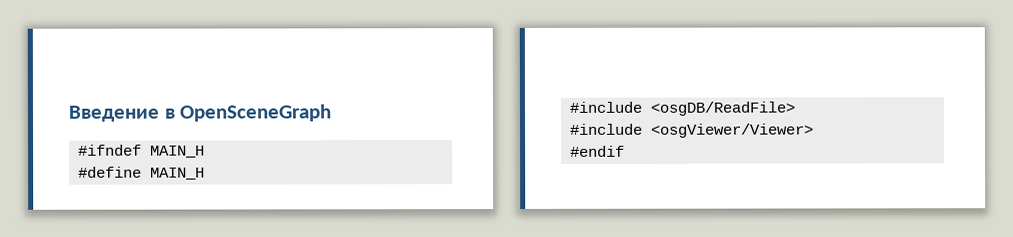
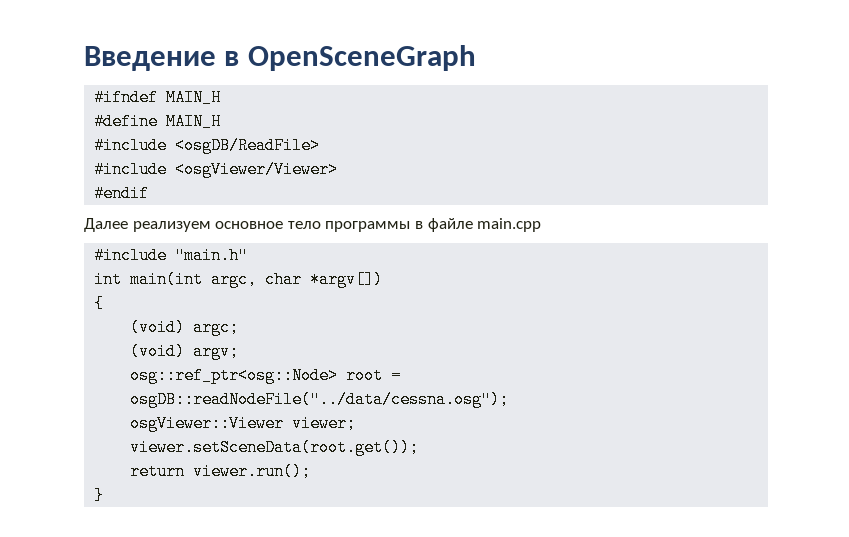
(626, 151) none -> [84,218,542,232] [94,247,249,264] [94,271,384,288] [94,295,105,312] [130,319,240,336] [130,343,240,360] [130,367,402,384] [130,391,510,408] [130,415,357,432] [130,439,420,456] [130,463,312,480] [94,487,105,504] // Далее реализуем основное тело программы в файле main.cpp // #include "main.h" // int main(int argc, char *argv[]) // { // (void) argc; // (void) argv; // osg::ref_ptr<osg::Node> root = osgDB::readNodeFile("../data/cessna.osg"); // osgViewer::Viewer viewer; // viewer.setSceneData(root.get()); // return viewer.run(); // }

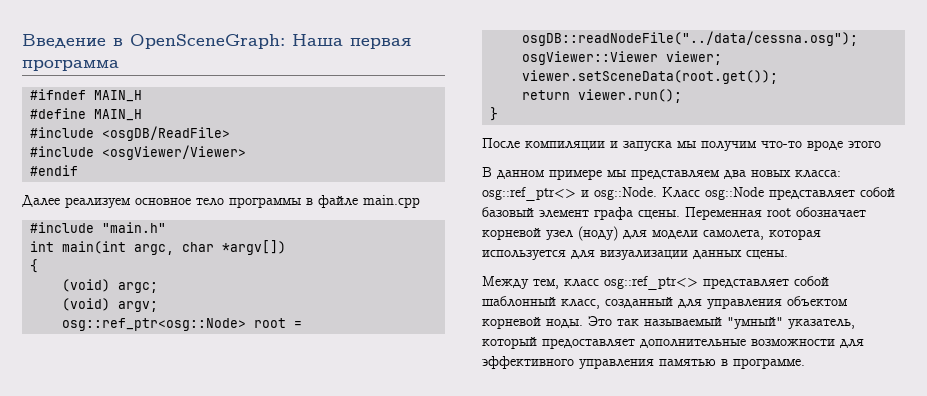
[247,45,476,71] OpenSceneGraph -> [130,34,411,49] [22,60,119,71] OpenSceneGraph: Наша первая программа
(105, 495) none -> [482,138,881,151] [482,167,841,180] [482,187,895,201] [482,207,866,220] [482,226,821,241] [482,250,788,260] [482,276,829,290] [482,296,847,309] [482,316,855,329] [482,337,864,349] [482,356,805,369] // После компиляции и запуска мы получим что-то вроде этого // В данном примере мы представляем два новых класса: osg::ref_ptr<> и osg::Node. Класс osg::Node представляет собой базовый элемент графа сцены. Переменная root обозначает корневой узел (ноду) для модели самолета, которая используется для визуализации данных сцены. // Между тем, класс osg::ref_ptr<> представляет собой шаблонный класс, созданный для управления объектом корневой ноды. Это так называемый "умный" указатель, который предоставляет дополнительные возможности для эффективного управления памятью в программе.

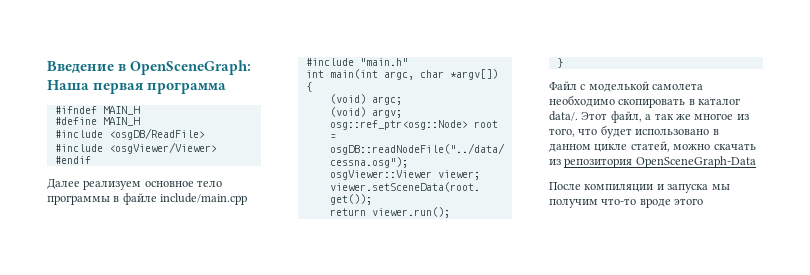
[363,195,420,208] main.cpp -> [160,193,248,205] include/main.cpp
(499, 114) none -> [549,81,704,92] [549,95,741,108] [549,111,749,123] [549,125,719,138] [549,141,756,152] [549,156,756,168] // Файл с моделькой самолета необходимо скопировать в каталог data/. Этот файл, а так же многое из того, что будет использовано в данном цикле статей, можно скачать из репозитория OpenSceneGraph-Data
[482,167,841,180] [482,187,895,201] [482,207,866,220] [482,226,821,241] [482,250,788,260] [482,276,829,290] [482,296,847,309] [482,316,855,329] [482,337,864,349] [482,356,805,369] // В данном примере мы представляем два новых класса: osg::ref_ptr<> и osg::Node. Класс osg::Node представляет собой базовый элемент графа сцены. Переменная root обозначает корневой узел (ноду) для модели самолета, которая используется для визуализации данных сцены. // Между тем, класс osg::ref_ptr<> представляет собой шаблонный класс, созданный для управления объектом корневой ноды. Это так называемый "умный" указатель, который предоставляет дополнительные возможности для эффективного управления памятью в программе. -> (704, 201) none

